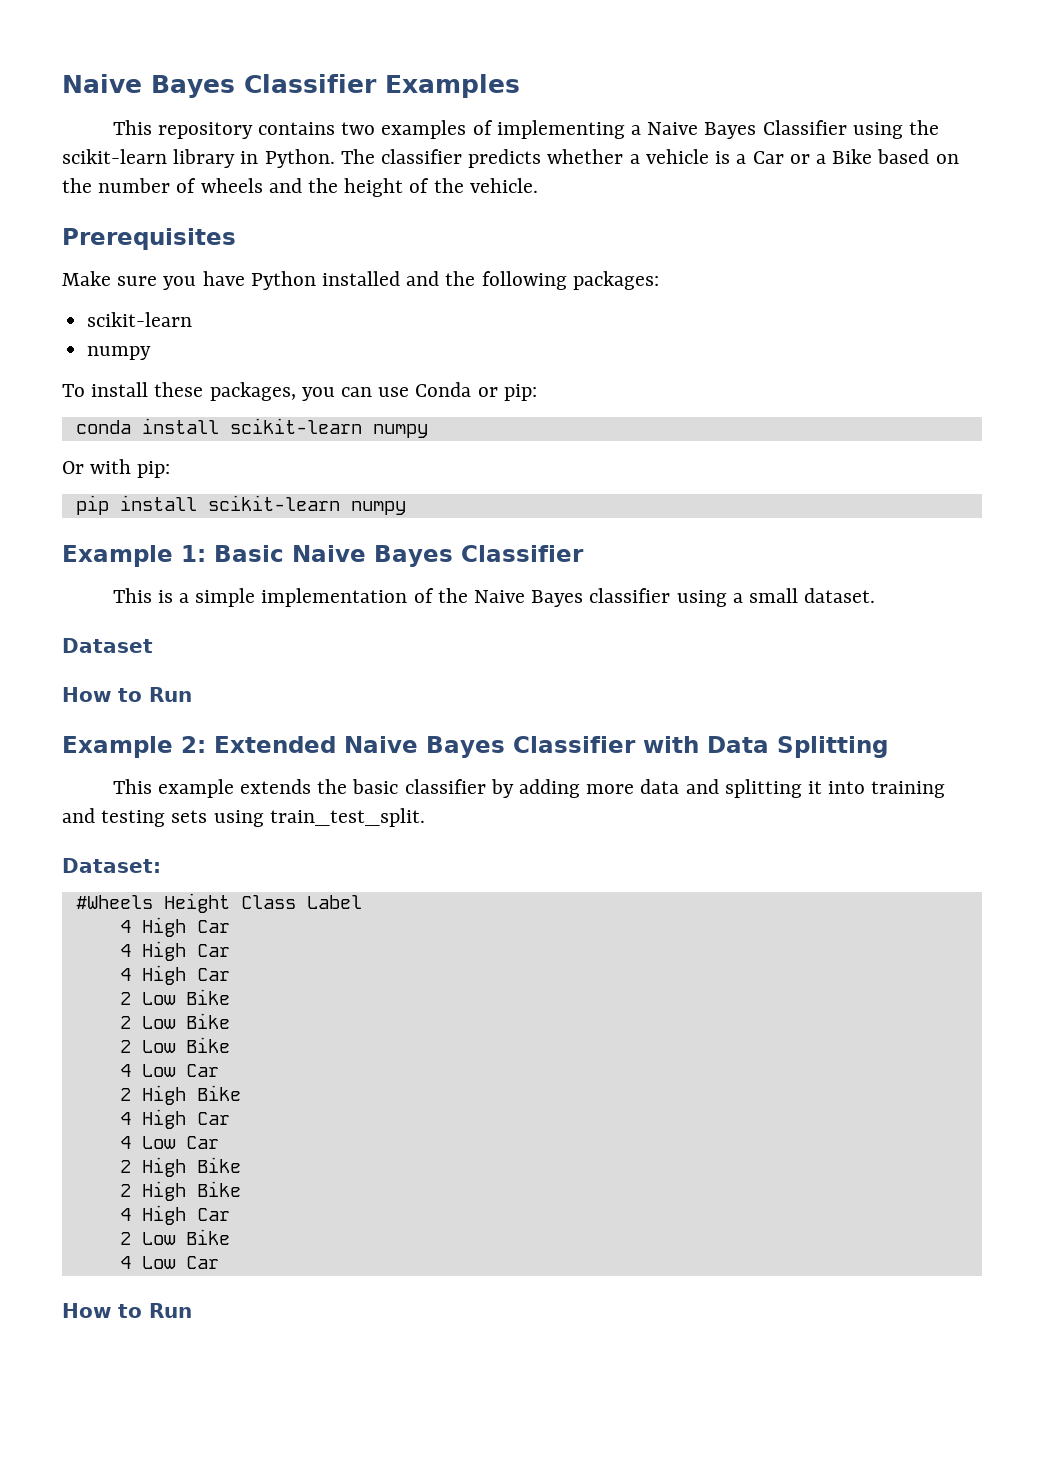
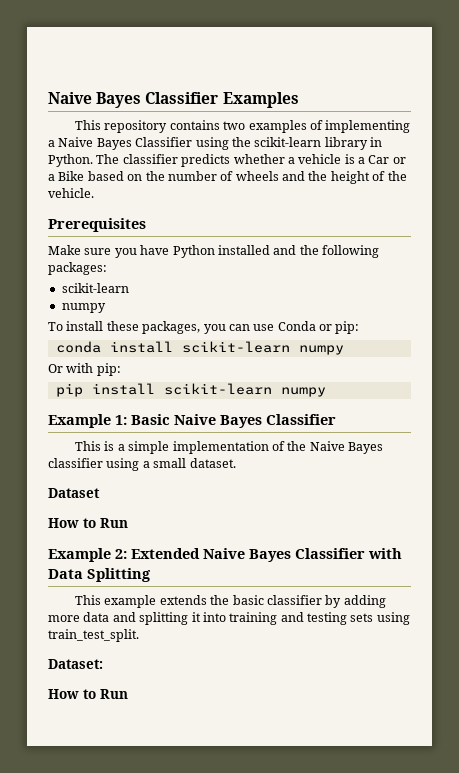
[75,893,362,913] [119,917,230,937] [119,941,230,961] [119,965,230,985] [119,989,230,1005] [119,1013,230,1029] [119,1037,230,1053] [119,1064,219,1077] [119,1085,241,1105] [119,1109,230,1129] [119,1136,219,1149] [119,1157,241,1177] [119,1181,241,1201] [119,1205,230,1225] [119,1229,230,1245] [119,1256,219,1269] // #Wheels Height Class Label // 4 High Car // 4 High Car // 4 High Car // 2 Low Bike // 2 Low Bike // 2 Low Bike // 4 Low Car // 2 High Bike // 4 High Car // 4 Low Car // 2 High Bike // 2 High Bike // 4 High Car // 2 Low Bike // 4 Low Car -> (103, 664) none

